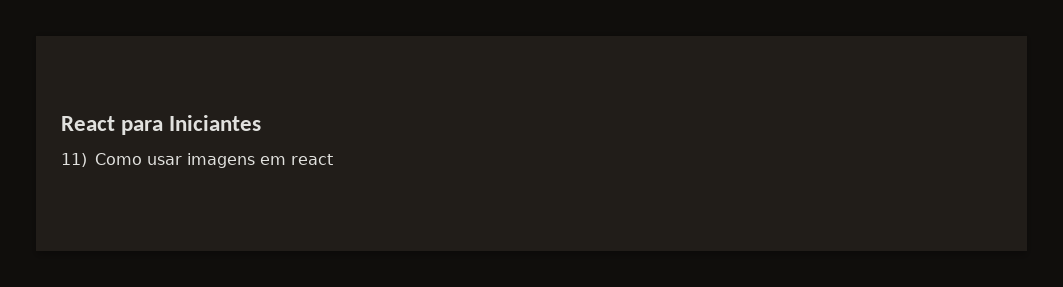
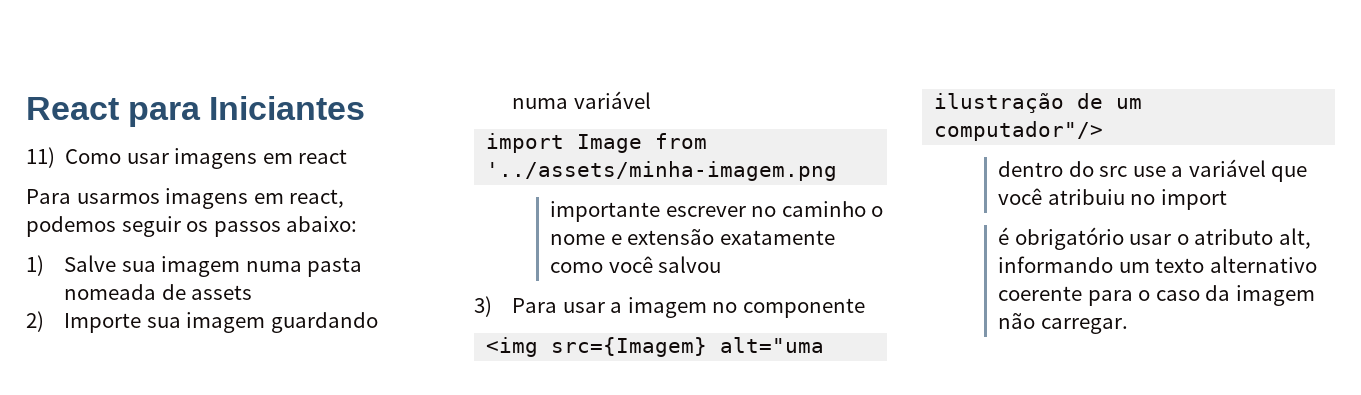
(333, 159) none -> [26,188,345,209] [26,216,358,237] [26,255,363,277] [64,284,253,300] [26,311,378,333] [512,91,651,109] [486,133,708,153] [486,161,838,181] [550,201,884,222] [550,229,835,245] [550,256,722,273] [474,296,865,318] [486,337,825,357] [934,93,1143,113] [934,121,1104,141] [998,159,1308,182] [998,188,1227,210] [998,227,1311,250] [998,256,1317,273] [998,285,1315,306] [998,313,1128,334] // Para usarmos imagens em react, podemos seguir os passos abaixo: // 1) Salve sua imagem numa pasta nomeada de assets // 2) Importe sua imagem guardando numa variável // import Image from '../assets/minha-imagem.png // importante escrever no caminho o nome e extensão exatamente como você salvou // 3) Para usar a imagem no componente // <img src={Imagem} alt="uma ilustração de um computador"/> // dentro do src use a variável que você atribuiu no import // é obrigatório usar o atributo alt, informando um texto alternativo coerente para o caso da imagem não carregar.

